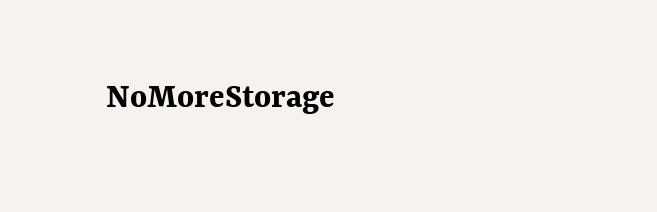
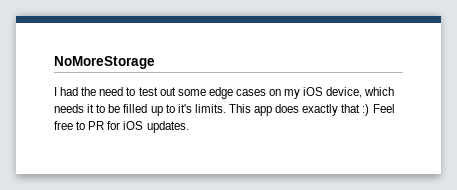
(335, 100) none -> [54,87,395,99] [54,104,395,116] [54,121,189,133] // I had the need to test out some edge cases on my iOS device, which needs it to be filled up to it's limits. This app does exactly that :) Feel free to PR for iOS updates.

